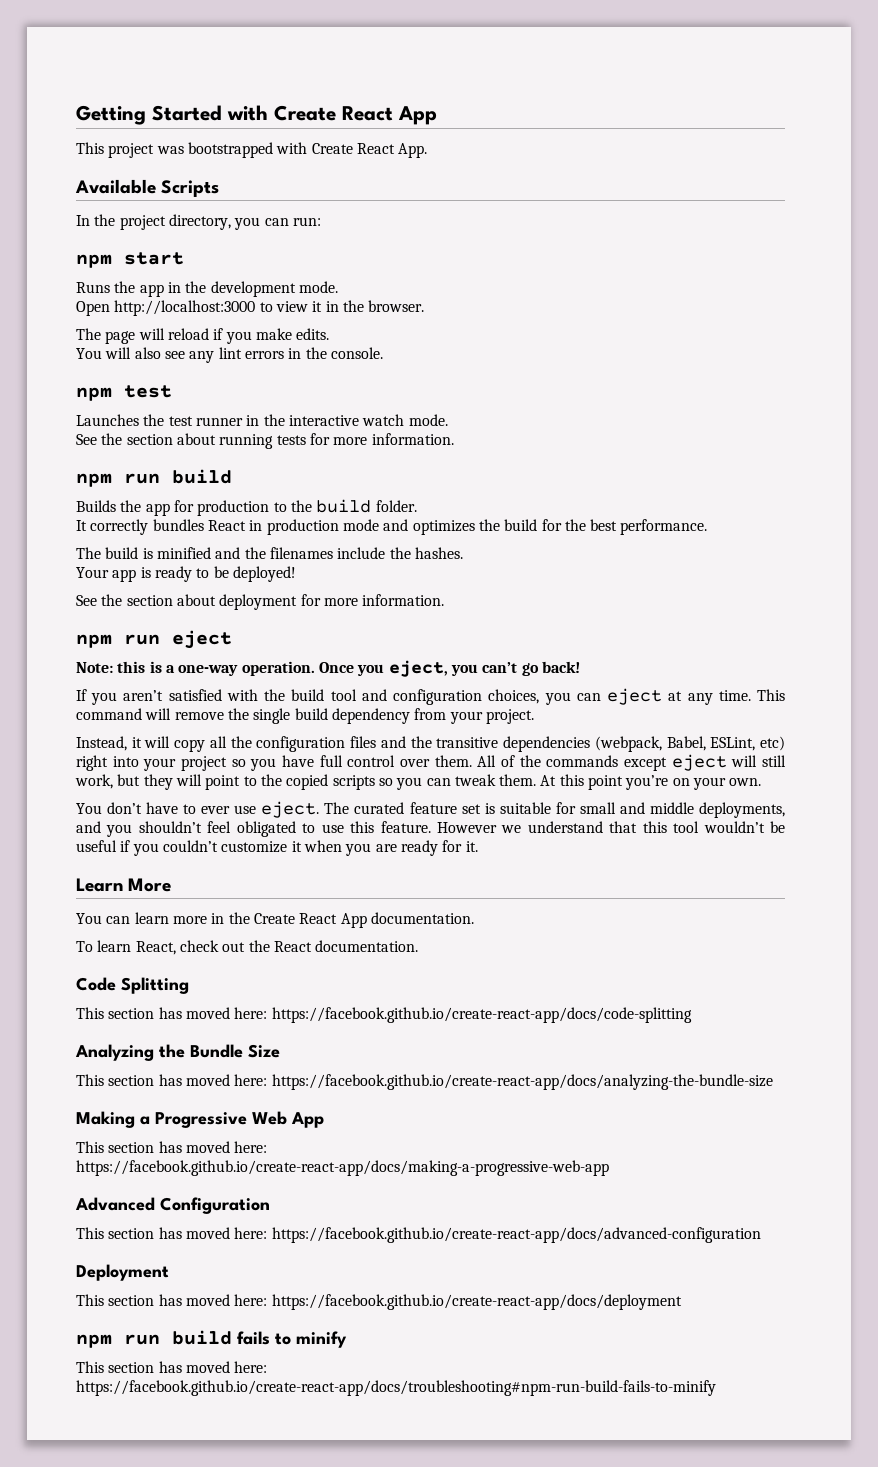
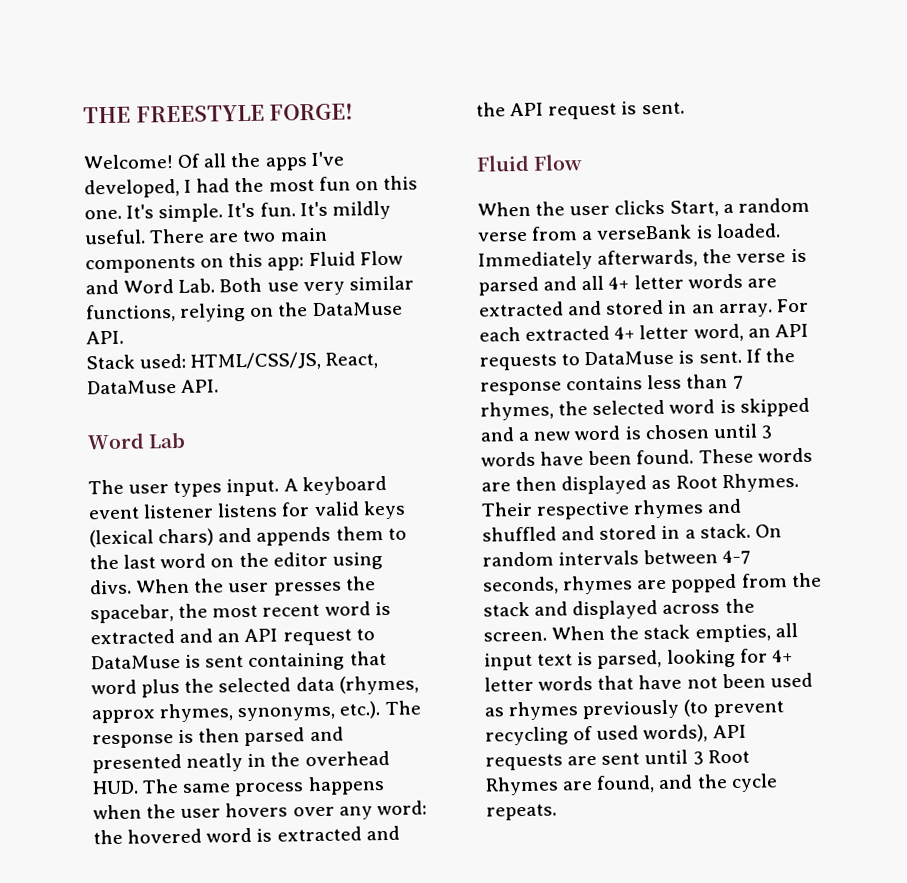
[76,105,437,125] [76,142,428,158] [75,179,220,197] [76,214,321,230] [76,252,184,268] [76,281,338,297] [76,300,425,316] [76,328,330,344] [76,347,383,363] [76,385,172,401] [76,414,448,426] [76,433,454,449] [76,469,232,487] [76,499,417,516] [76,519,708,535] [76,547,463,559] [76,566,296,582] [76,594,445,610] [76,630,232,649] [76,660,580,677] [76,688,785,705] [76,708,534,724] [76,736,786,752] [76,754,786,771] [75,774,762,790] [76,801,785,818] [76,821,785,837] [76,840,478,856] [76,878,172,892] [76,912,474,928] [76,940,419,955] [76,977,189,994] [76,1007,692,1023] [75,1044,280,1061] [76,1074,773,1090] [76,1111,324,1128] [76,1141,268,1153] [76,1160,609,1176] [75,1197,270,1214] [76,1227,761,1243] [76,1264,169,1281] [76,1294,682,1310] [76,1330,347,1348] [76,1361,268,1373] [76,1380,716,1396] Getting Started with Create React App // This project was bootstrapped with Create React App. // Available Scripts // In the project directory, you can run: // npm start // Runs the app in the development mode. // Open http://localhost:3000 to view it in the browser. // The page will reload if you make edits. // You will also see any lint errors in the console. // npm test // Launches the test runner in the interactive watch mode. // See the section about running tests for more information. // npm run build // Builds the app for production to the build folder. // It correctly bundles React in production mode and optimizes the build for the best performance. // The build is minified and the filenames include the hashes. // Your app is ready to be deployed! // See the section about deployment for more information. // npm run eject // Note: this is a one-way operation. Once you eject, you can’t go back! // If you aren’t satisfied with the build tool and configuration choices, you can eject at any time. This command will remove the single build dependency from your project. // Instead, it will copy all the configuration files and the transitive dependencies (webpack, Babel, ESLint, etc) right into your project so you have full control over them. All of the commands except eject will still work, but they will point to the copied scripts so you can tweak them. At this point you’re on your own. // You don’t have to ever use eject. The curated feature set is suitable for small and middle deployments, and you shouldn’t feel obligated to use this feature. However we understand that this tool wouldn’t be useful if you couldn’t customize it when you are ready for it. // Learn More // You can learn more in the Create React App documentation. // To learn React, check out the React documentation. // Code Splitting // This section has moved here: https://facebook.github.io/create-react-app/docs/code-splitting // Analyzing the Bundle Size // This section has moved here: https://facebook.github.io/create-react-app/docs/analyzing-the-bundle-size // Making a Progressive Web App // This section has moved here: https://facebook.github.io/create-react-app/docs/making-a-progressive-web-app // Advanced Configuration // This section has moved here: https://facebook.github.io/create-react-app/docs/advanced-configuration // Deployment // This section has moved here: https://facebook.github.io/create-react-app/docs/deployment // npm run build fails to minify // This section has moved here: https://facebook.github.io/create-react-app/docs/troubleshooting#npm-run-build-fails-to-minify -> [83,103,354,124] [83,151,344,171] [84,175,418,199] [84,200,391,223] [84,227,328,245] [85,250,403,274] [85,275,414,296] [85,301,403,323] [86,330,124,345] [86,351,379,371] [87,379,220,395] [87,431,187,450] [88,475,387,498] [88,500,406,520] [89,526,407,548] [89,551,383,570] [89,576,376,596] [90,601,391,624] [90,628,375,646] [91,650,387,671] [91,675,419,698] [91,700,421,724] [92,726,344,749] [92,750,390,774] [92,776,385,797] [93,800,427,820] [93,825,400,845] [476,101,685,120] [476,154,584,172] [477,197,810,217] [477,223,781,242] [478,248,807,271] [478,273,777,296] [478,298,809,318] [479,323,809,342] [479,348,795,371] [480,374,744,396] [480,397,810,421] [480,423,772,442] [481,447,813,467] [481,473,799,495] [481,498,743,520] [482,523,782,542] [482,549,752,567] [482,572,822,595] [483,598,755,620] [483,623,798,643] [484,648,793,671] [484,672,813,692] [484,699,785,721] [485,724,747,746] [485,749,750,771] [485,773,778,796] [486,803,557,821] THE FREESTYLE FORGE! // Welcome! Of all the apps I've developed, I had the most fun on this one. It's simple. It's fun. It's mildly useful. There are two main components on this app: Fluid Flow and Word Lab. Both use very similar functions, relying on the DataMuse API. // Stack used: HTML/CSS/JS, React, DataMuse API. // Word Lab // The user types input. A keyboard event listener listens for valid keys (lexical chars) and appends them to the last word on the editor using divs. When the user presses the spacebar, the most recent word is extracted and an API request to DataMuse is sent containing that word plus the selected data (rhymes, approx rhymes, synonyms, etc.). The response is then parsed and presented neatly in the overhead HUD. The same process happens when the user hovers over any word: the hovered word is extracted and the API request is sent. // Fluid Flow // When the user clicks Start, a random verse from a verseBank is loaded. Immediately afterwards, the verse is parsed and all 4+ letter words are extracted and stored in an array. For each extracted 4+ letter word, an API requests to DataMuse is sent. If the response contains less than 7 rhymes, the selected word is skipped and a new word is chosen until 3 words have been found. These words are then displayed as Root Rhymes. Their respective rhymes and shuffled and stored in a stack. On random intervals between 4-7 seconds, rhymes are popped from the stack and displayed across the screen. When the stack empties, all input text is parsed, looking for 4+ letter words that have not been used as rhymes previously (to prevent recycling of used words), API requests are sent until 3 Root Rhymes are found, and the cycle repeats.

